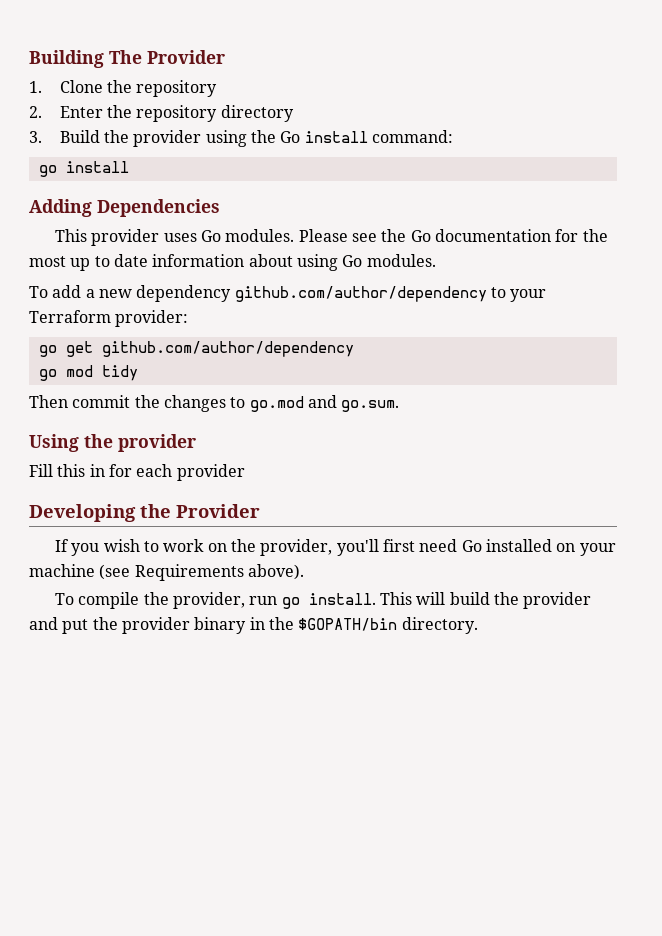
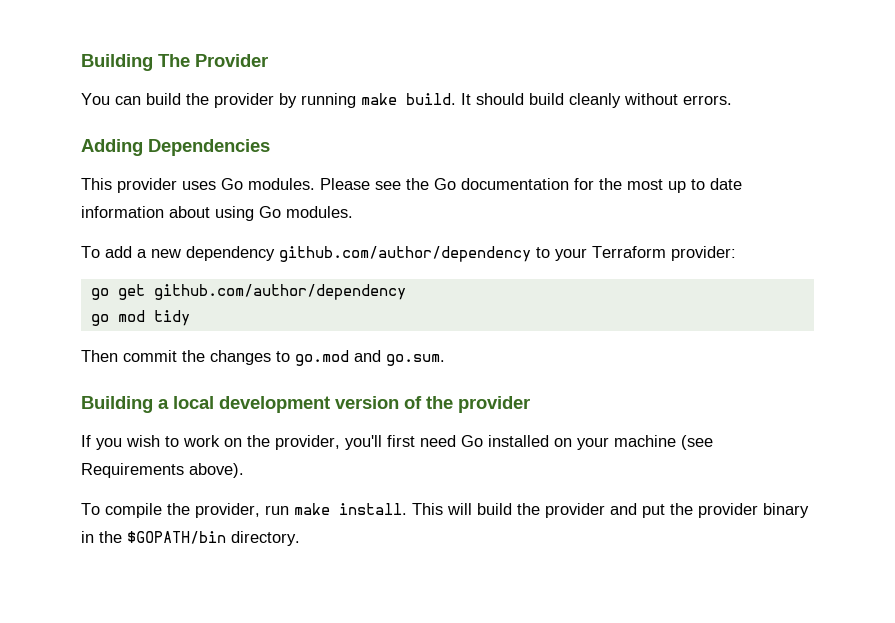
[29,80,218,97] [29,105,294,122] [29,130,453,147] [38,161,129,177] 1. Clone the repository // 2. Enter the repository directory // 3. Build the provider using the Go install command: // go install -> [81,93,732,108] You can build the provider by running make build. It should build cleanly without errors.
[29,434,196,452] [29,464,245,481] [29,504,260,522] Using the provider // Fill this in for each provider // Developing the Provider -> [81,396,530,413] Building a local development version of the provider
[281,597,300,609] go -> [294,503,330,515] make

